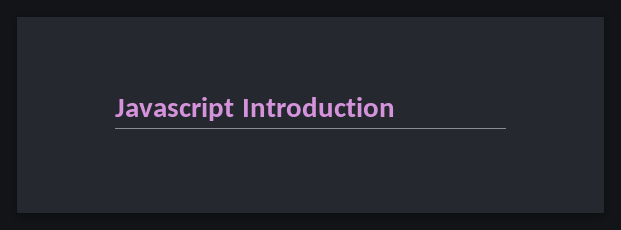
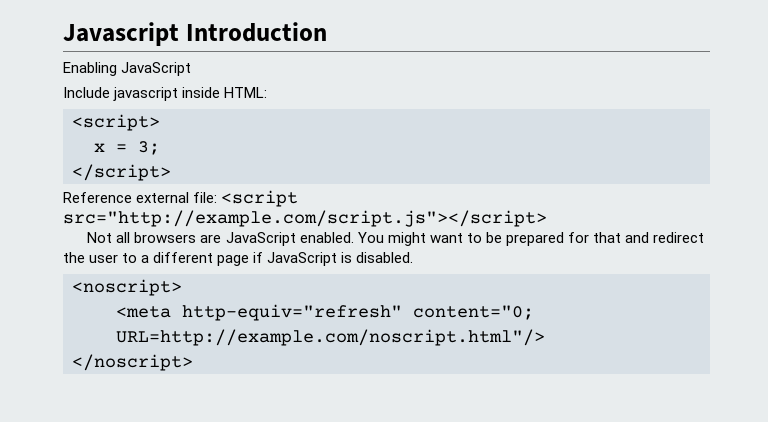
(395, 107) none -> [63,62,192,76] [63,87,268,101] [72,114,160,131] [94,141,160,155] [72,164,171,181] [63,190,299,207] [63,210,547,227] [87,232,705,246] [63,252,414,266] [72,279,182,296] [116,304,534,321] [116,329,545,346] [72,354,193,371] // Enabling JavaScript // Include javascript inside HTML: // <script> // x = 3; // </script> // Reference external file: <script src="http://example.com/script.js"></script> // Not all browsers are JavaScript enabled. You might want to be prepared for that and redirect the user to a different page if JavaScript is disabled. // <noscript> // <meta http-equiv="refresh" content="0; URL=http://example.com/noscript.html"/> // </noscript>

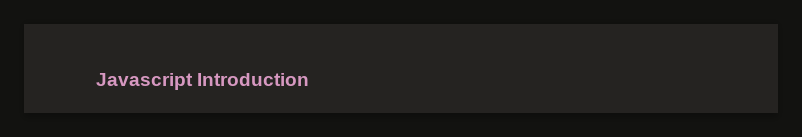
[63,62,192,76] [63,87,268,101] [72,114,160,131] [94,141,160,155] [72,164,171,181] [63,190,299,207] [63,210,547,227] [87,232,705,246] [63,252,414,266] [72,279,182,296] [116,304,534,321] [116,329,545,346] [72,354,193,371] // Enabling JavaScript // Include javascript inside HTML: // <script> // x = 3; // </script> // Reference external file: <script src="http://example.com/script.js"></script> // Not all browsers are JavaScript enabled. You might want to be prepared for that and redirect the user to a different page if JavaScript is disabled. // <noscript> // <meta http-equiv="refresh" content="0; URL=http://example.com/noscript.html"/> // </noscript> -> (310, 79) none

